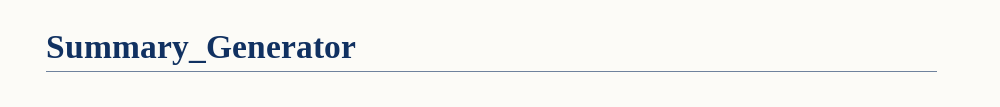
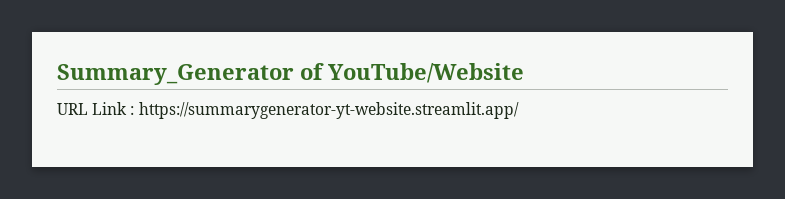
(356, 50) none -> [300,63,524,83] [57,102,519,119] of YouTube/Website // URL Link : https://summarygenerator-yt-website.streamlit.app/

